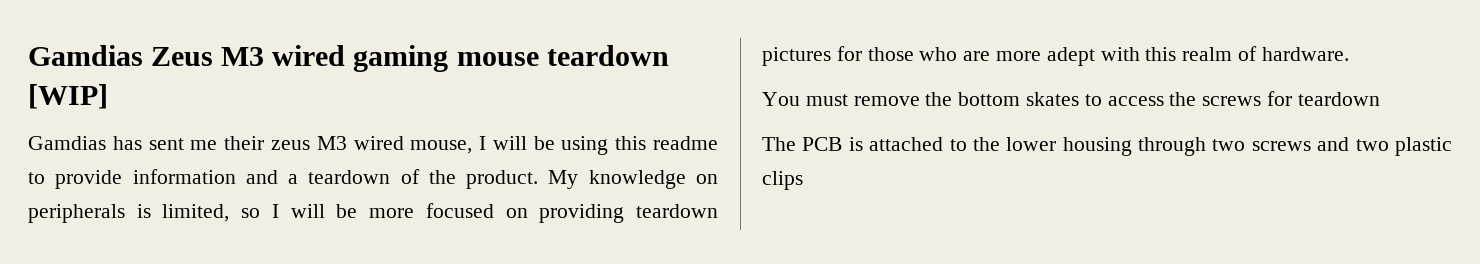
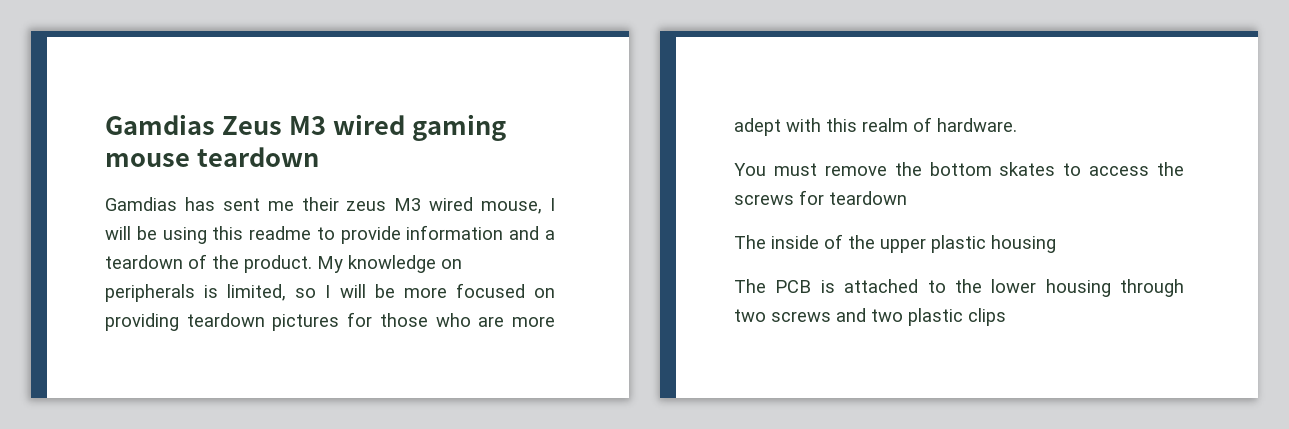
[28,84,108,109] [WIP] -> (319, 157) none
(1380, 99) none -> [734,234,1056,253] // The inside of the upper plastic housing

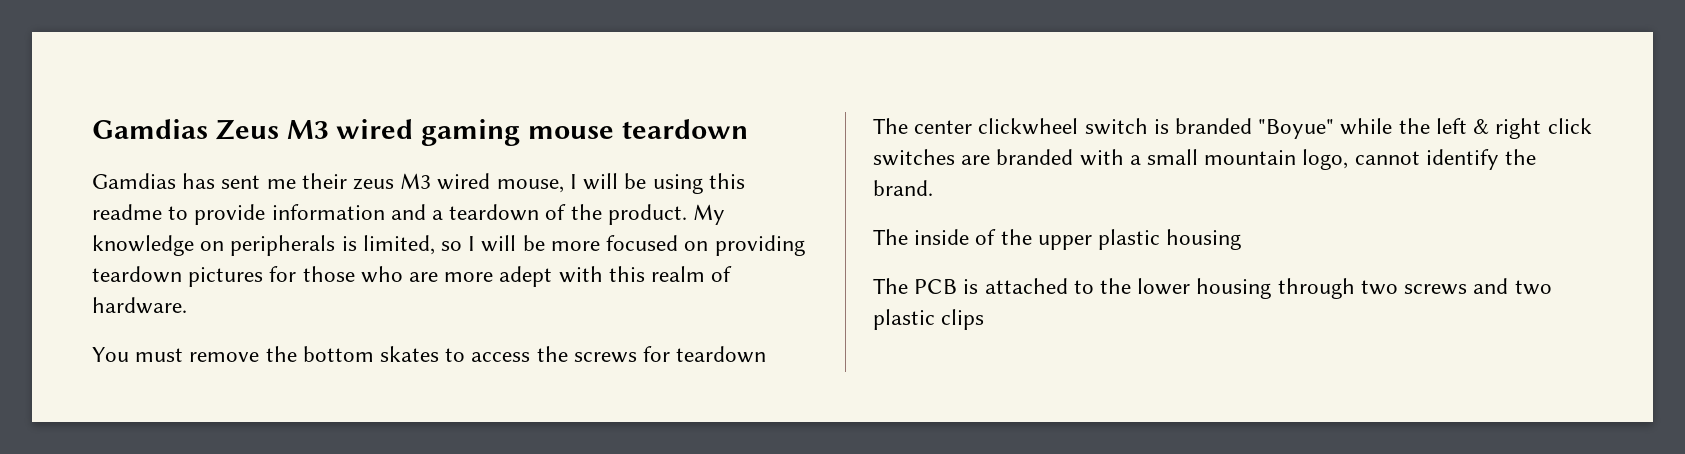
(907, 198) none -> [873,118,1592,139] [873,149,1537,170] [873,180,933,196] // The center clickwheel switch is branded "Boyue" while the left & right click switches are branded with a small mountain logo, cannot identify the brand.

